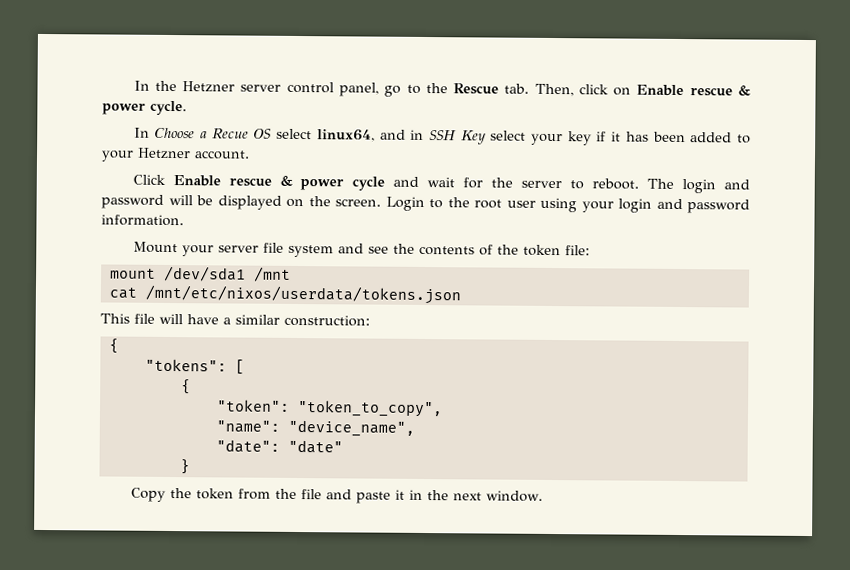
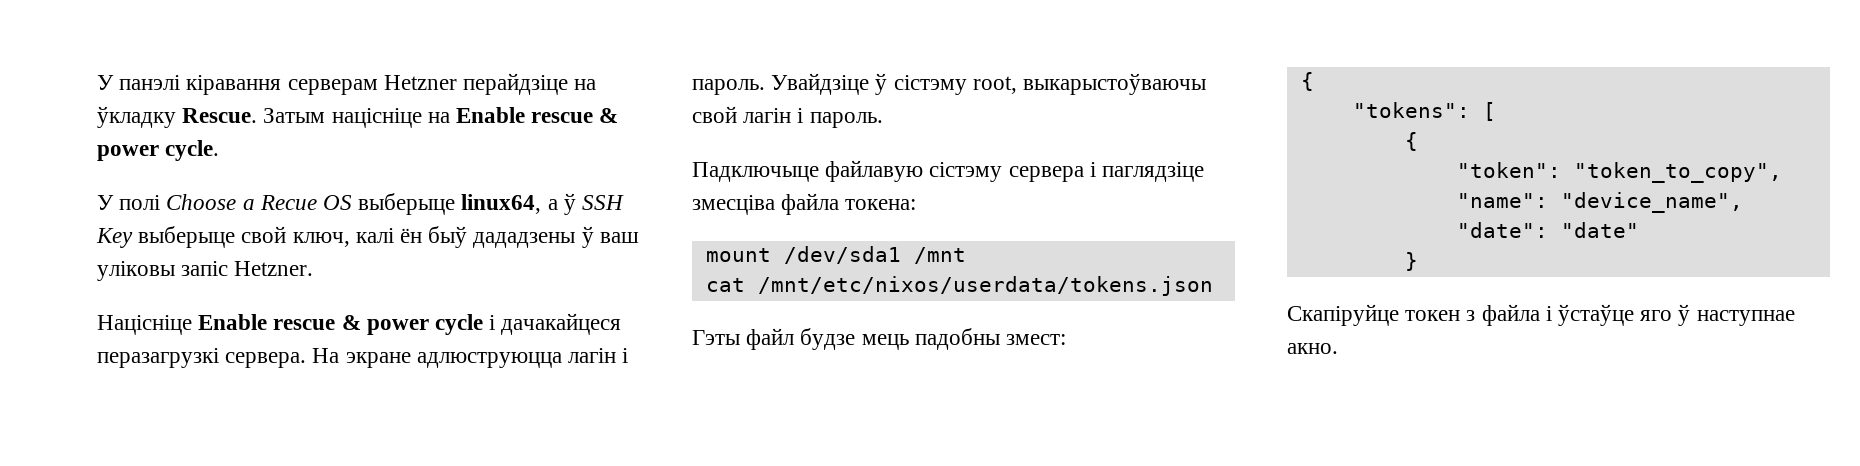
[133,80,632,97] In the Hetzner server control panel, go to the Rescue tab. Then, click on -> [97,73,597,95] [97,106,450,128] У панэлі кіравання серверам Hetzner перайдзіце на ўкладку Rescue. Затым націсніце на
[133,127,150,138] In -> [97,195,161,210] У полі
[276,128,751,146] [101,147,250,162] [132,174,166,185] select linux64, and in SSH Key select your key if it has been added to your Hetzner account. // Click -> [358,193,625,215] [96,226,639,248] [97,261,314,281] [97,315,192,335] выберыце linux64, а ў SSH Key выберыце свой ключ, калі ён быў дададзены ў ваш уліковы запіс Hetzner. // Націсніце
[393,176,750,194] [101,194,750,214] [101,214,184,227] [132,241,590,258] and wait for the server to reboot. The login and password will be displayed on the screen. Login to the root user using your login and password information. // Mount your server file system and see the contents of the token file: -> [489,313,622,335] [97,348,629,368] [692,73,1207,95] [692,106,883,128] [692,160,1205,182] [692,193,917,215] і дачакайцеся перазагрузкі сервера. На экране адлюструюцца лагін і пароль. Увайдзіце ў сістэму root, выкарыстоўваючы свой лагін і пароль. // Падключыце файлавую сістэму сервера і паглядзіце змесціва файла токена:
[100,313,370,327] This file will have a similar construction: -> [692,328,1067,350] Гэты файл будзе мець падобны змест:
[130,487,543,504] Copy the token from the file and paste it in the next window. -> [1287,304,1795,326] [1287,343,1338,354] Скапіруйце токен з файла і ўстаўце яго ў наступнае акно.

